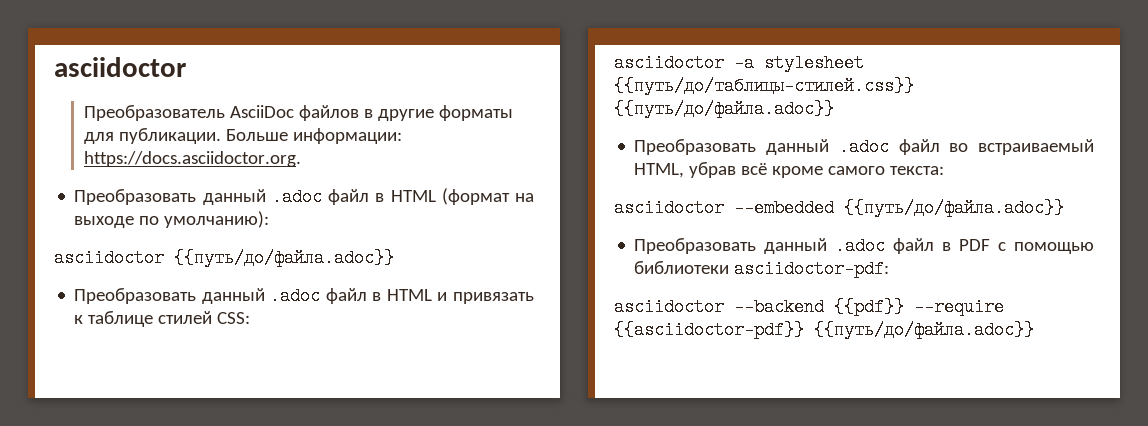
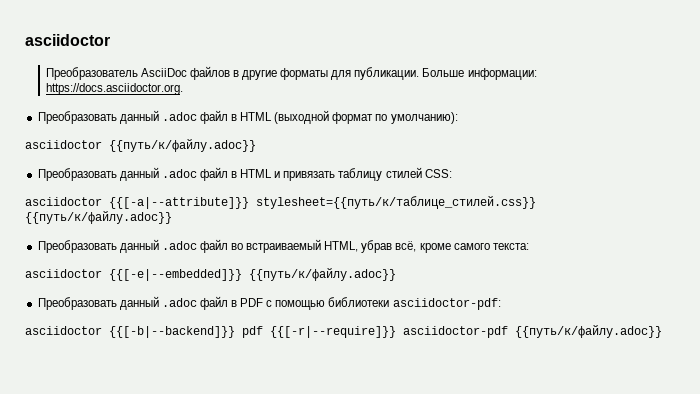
[441,188,534,205] [74,216,135,228] (формат на выходе -> [274,110,374,124] (выходной формат
[174,249,394,267] {{путь/до/файла.adoc}} -> [109,139,256,152] {{путь/к/файлу.adoc}}
[74,311,154,327] к таблице -> [338,168,383,181] таблицу
[734,54,864,72] [614,77,914,95] [614,100,834,118] -a stylesheet {{путь/до/таблицы-стилей.css}} {{путь/до/файла.adoc}} -> [109,196,536,209] [25,211,172,224] {{[-a|--attribute]}} stylesheet={{путь/к/таблице_стилей.css}} {{путь/к/файлу.adoc}}
[741,163,768,175] всё -> [395,241,417,252] всё,
[734,199,1064,217] --embedded {{путь/до/файла.adoc}} -> [109,268,396,281] {{[-e|--embedded]}} {{путь/к/файлу.adoc}}
[734,298,1004,316] [614,321,1034,339] --backend {{pdf}} --require {{asciidoctor-pdf}} {{путь/до/файла.adoc}} -> [109,325,662,338] {{[-b|--backend]}} pdf {{[-r|--require]}} asciidoctor-pdf {{путь/к/файлу.adoc}}

